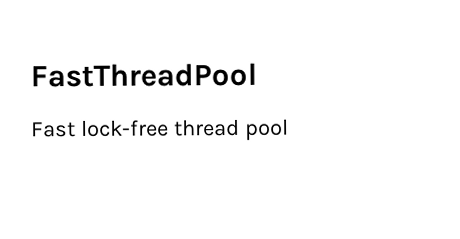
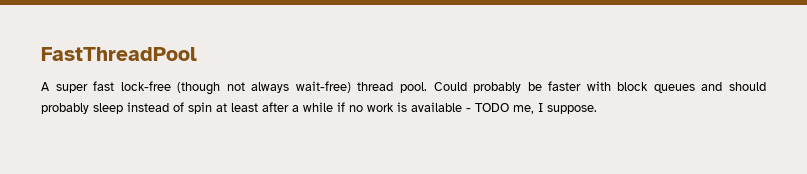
[31,119,289,141] Fast lock-free thread pool -> [41,81,766,95] [41,102,597,114] A super fast lock-free (though not always wait-free) thread pool. Could probably be faster with block queues and should probably sleep instead of spin at least after a while if no work is available - TODO me, I suppose.

